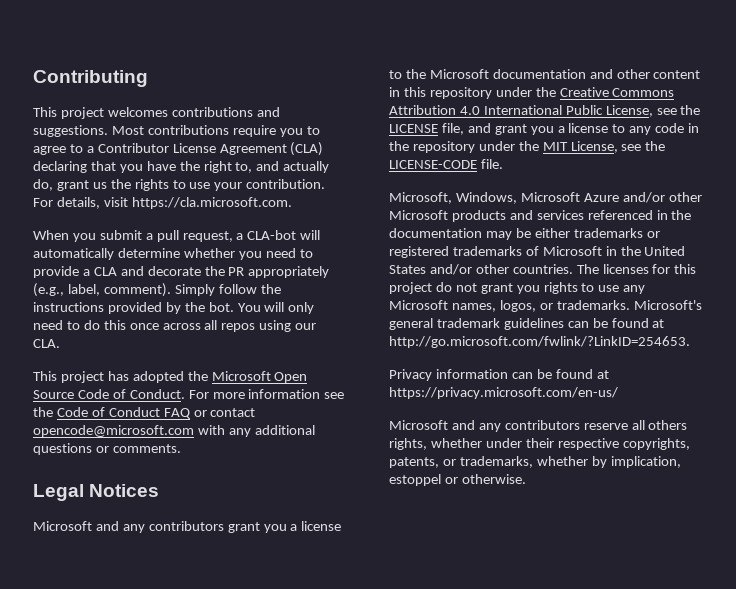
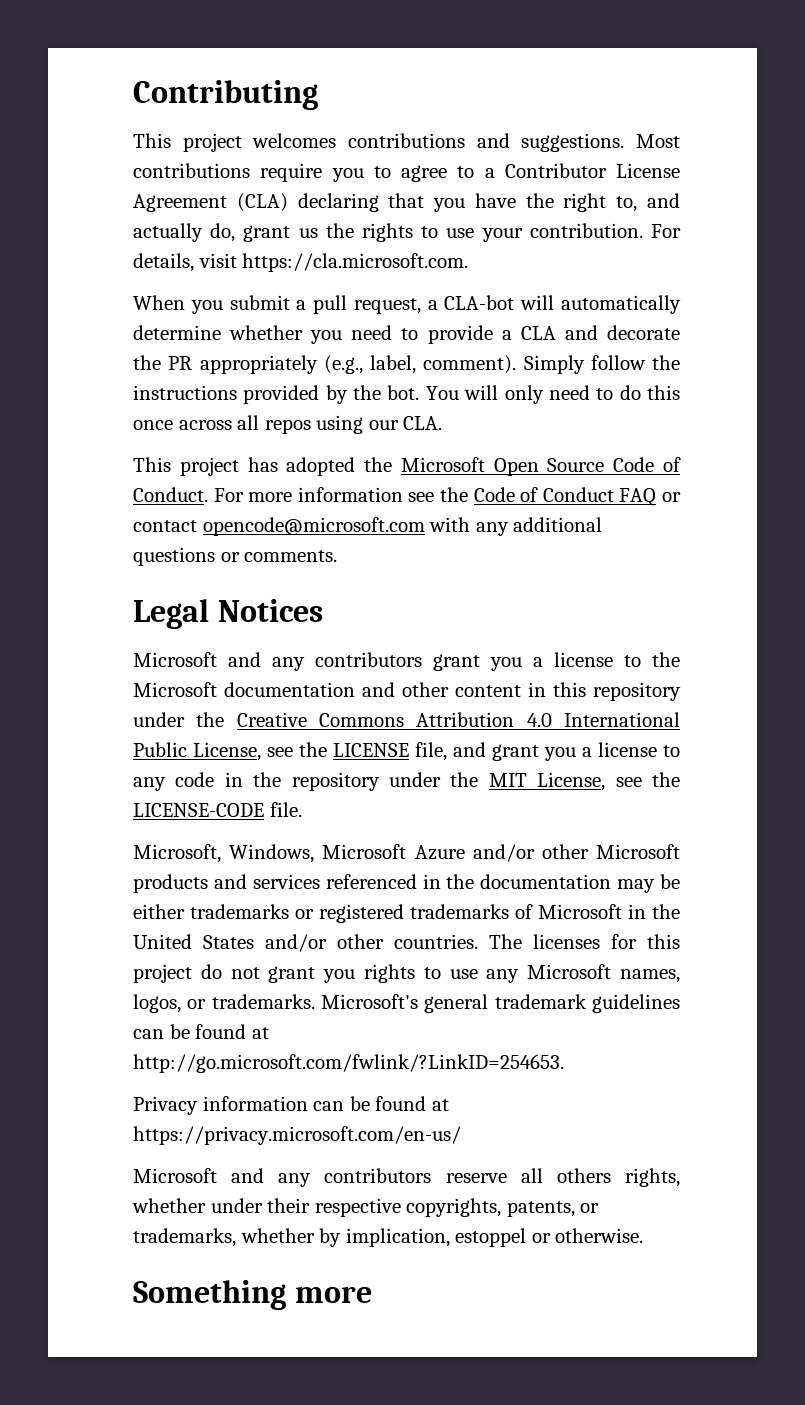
(526, 479) none -> [133,1280,372,1310] // Something more

